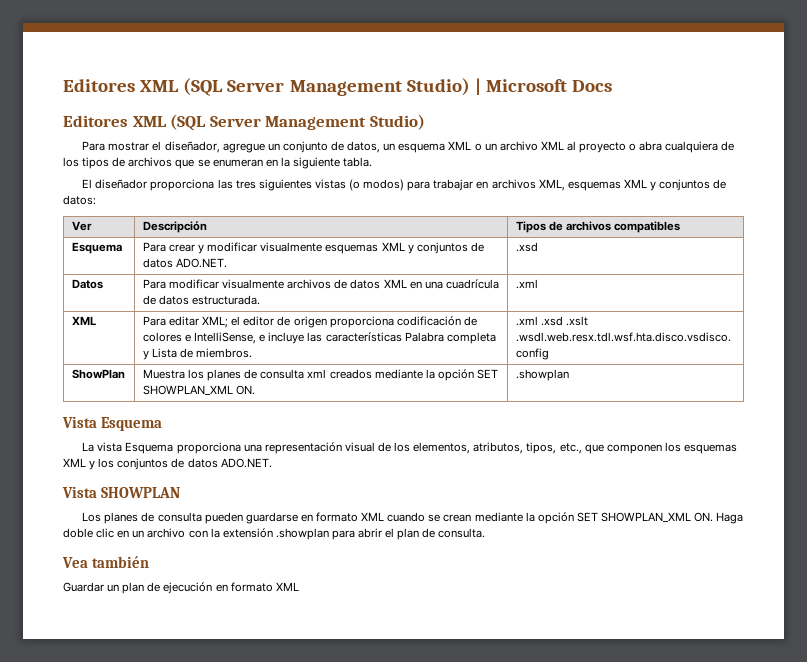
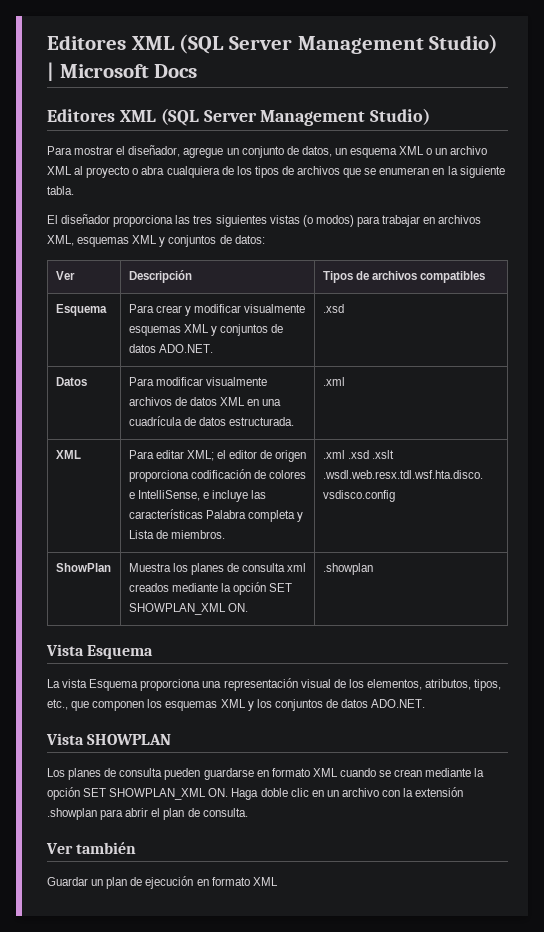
[62,557,88,568] Vea -> [46,843,73,854] Ver

